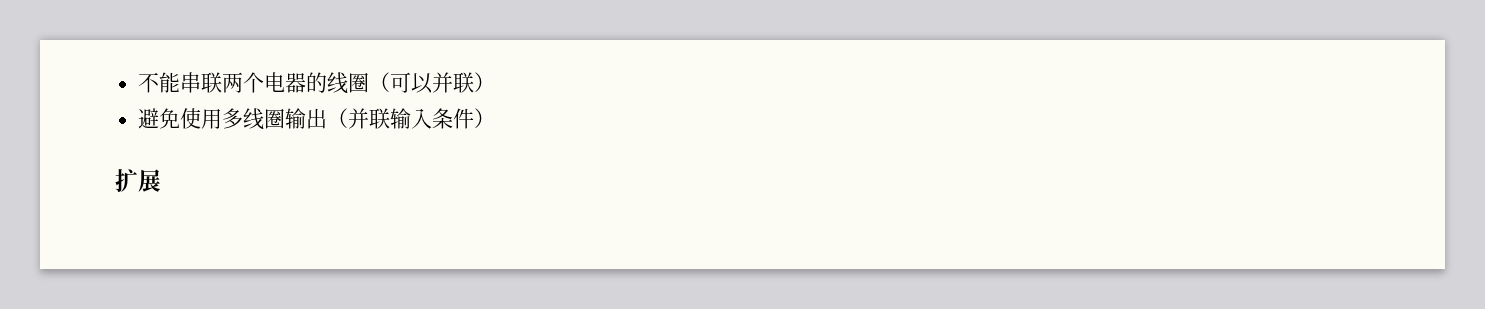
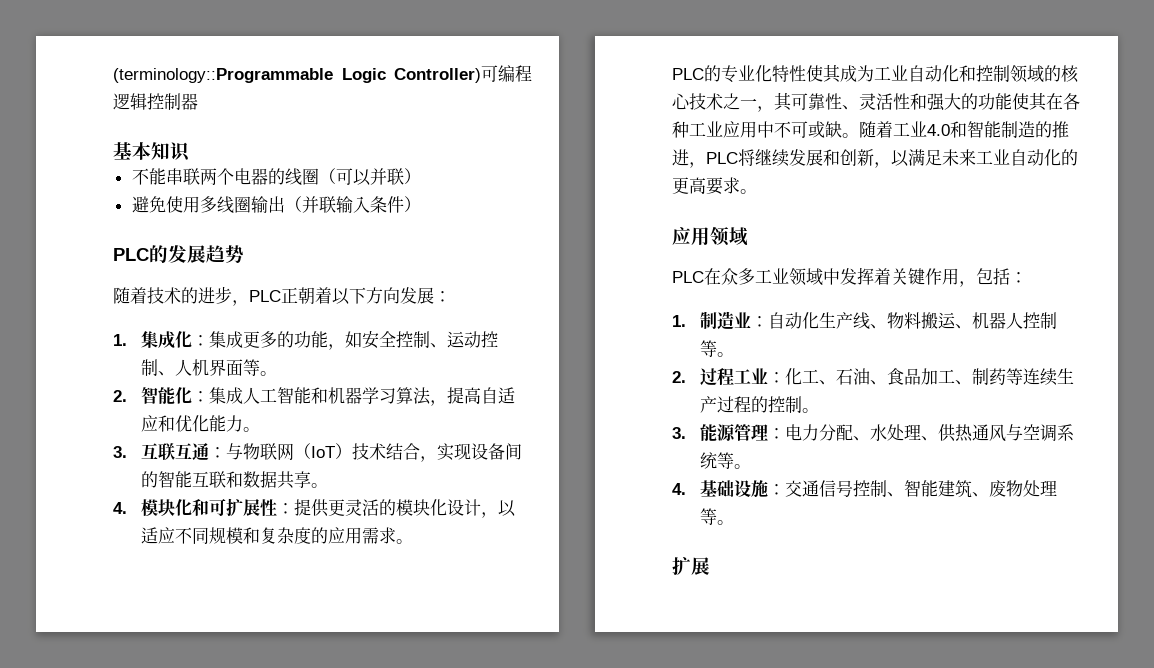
(138, 82) none -> [113,65,532,83] [113,93,198,110] [113,142,190,162] (terminology::Programmable Logic Controller)可编程逻辑控制器 // 基本知识 //
(496, 118) none -> [113,245,244,263] [113,286,451,306] [113,331,499,350] [141,359,278,376] [113,387,516,406] [141,415,261,432] [113,443,523,462] [141,471,329,489] [113,498,517,518] [141,527,414,544] [672,64,1079,83] [672,92,1080,112] [672,121,1069,138] [672,149,1078,168] [672,177,757,195] [672,226,748,246] [672,267,1027,287] [672,311,1058,330] [700,340,735,357] [672,368,1075,386] [700,396,820,413] [672,424,1075,442] [700,452,752,469] [672,480,1058,498] [700,508,735,525] // PLC的发展趋势 // 随着技术的进步，PLC正朝着以下方向发展： // 1.集成化：集成更多的功能，如安全控制、运动控制、人机界面等。 // 2.智能化：集成人工智能和机器学习算法，提高自适应和优化能力。 // 3.互联互通：与物联网（IoT）技术结合，实现设备间的智能互联和数据共享。 // 4.模块化和可扩展性：提供更灵活的模块化设计，以适应不同规模和复杂度的应用需求。 // PLC的专业化特性使其成为工业自动化和控制领域的核心技术之一，其可靠性、灵活性和强大的功能使其在各种工业应用中不可或缺。随着工业4.0和智能制造的推进，PLC将继续发展和创新，以满足未来工业自动化的更高要求。 // 应用领域 // PLC在众多工业领域中发挥着关键作用，包括： // 1.制造业：自动化生产线、物料搬运、机器人控制等。 // 2.过程工业：化工、石油、食品加工、制药等连续生产过程的控制。 // 3.能源管理：电力分配、水处理、供热通风与空调系统等。 // 4.基础设施：交通信号控制、智能建筑、废物处理等。

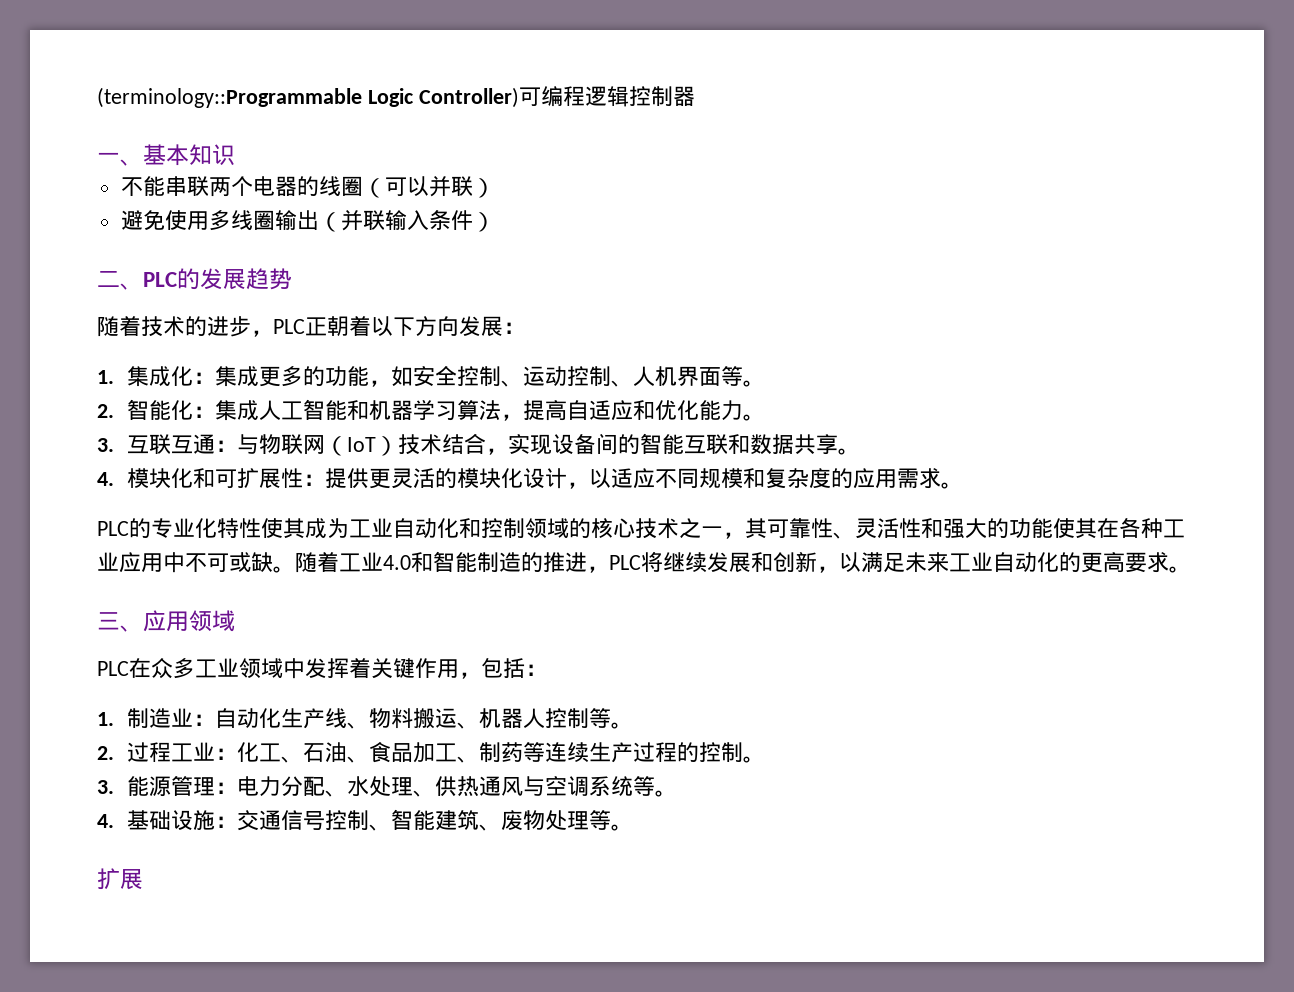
(198, 101) none -> [97,152,143,166] 一、
(421, 204) none -> [97,271,143,290] 二、
(757, 191) none -> [97,612,143,632] 三、

